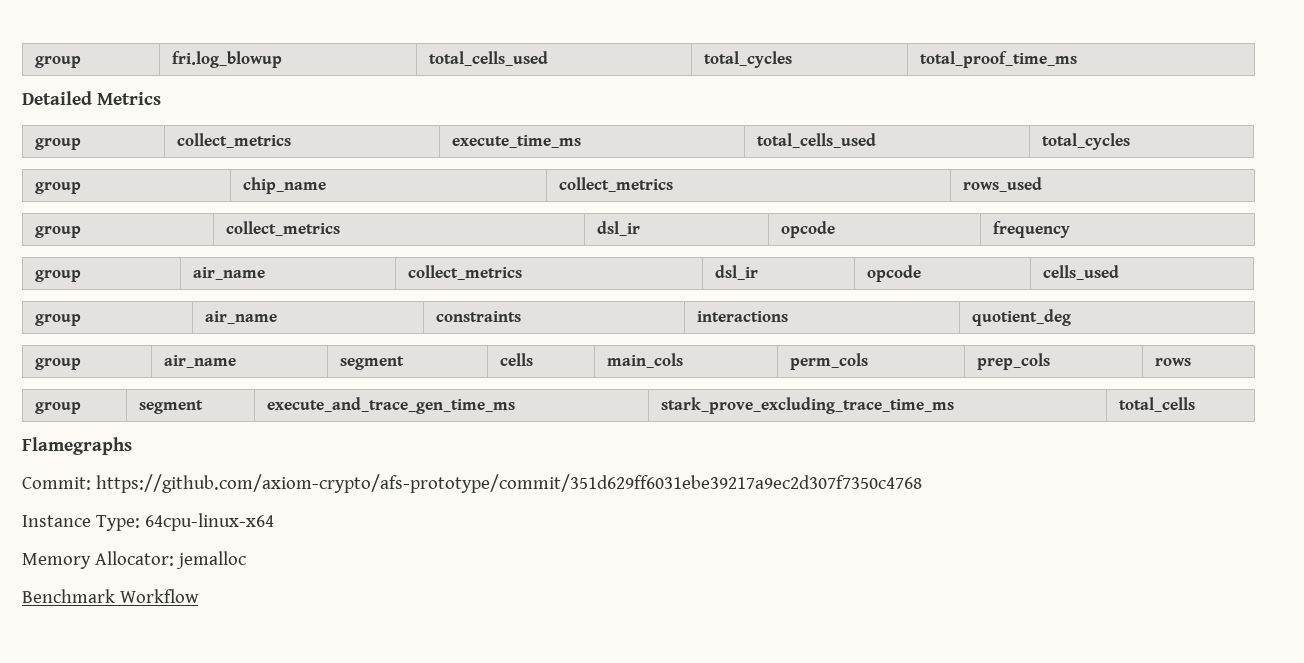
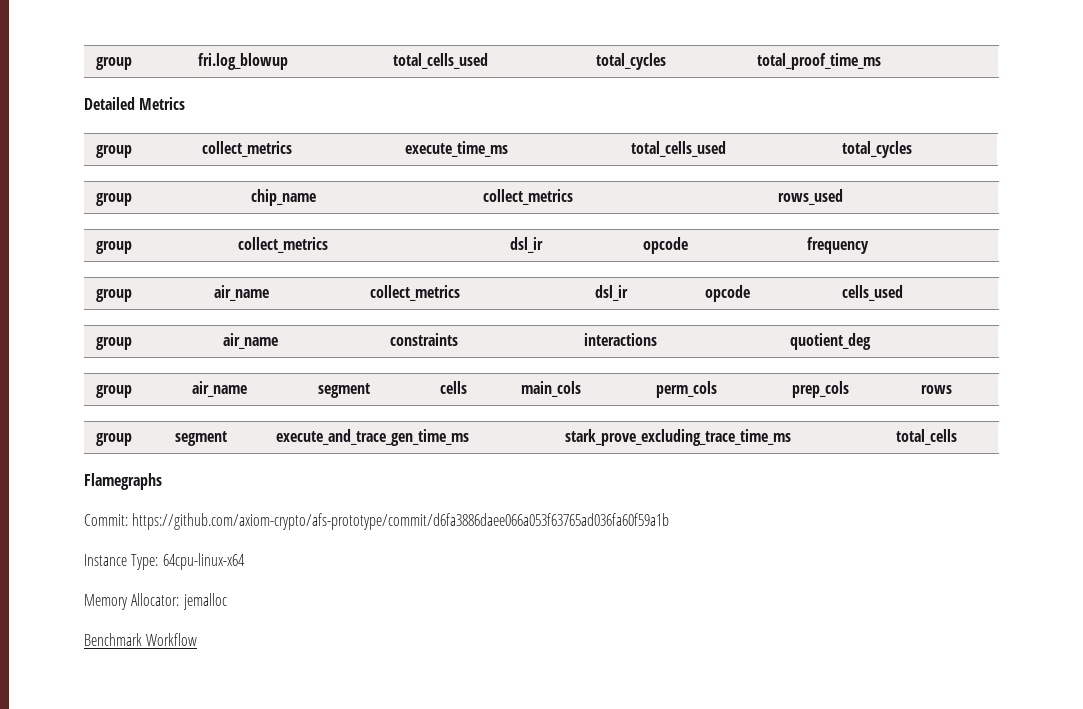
[95,474,922,493] https://github.com/axiom-crypto/afs-prototype/commit/351d629ff6031ebe39217a9ec2d307f7350c4768 -> [132,513,670,530] https://github.com/axiom-crypto/afs-prototype/commit/d6fa3886daee066a053f63765ad036fa60f59a1b

